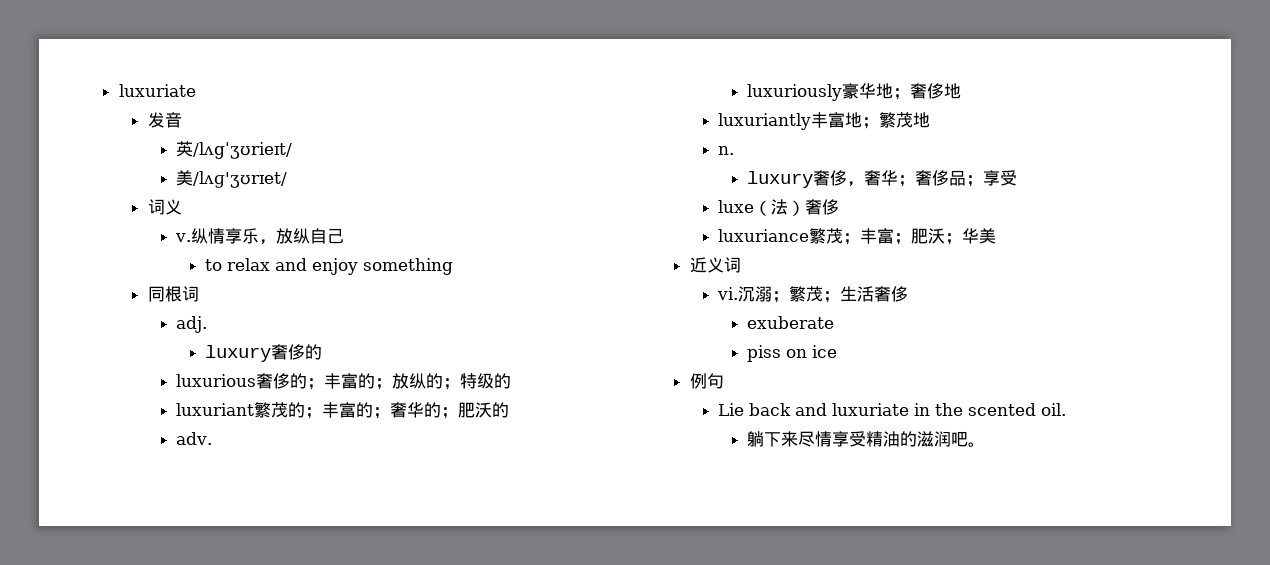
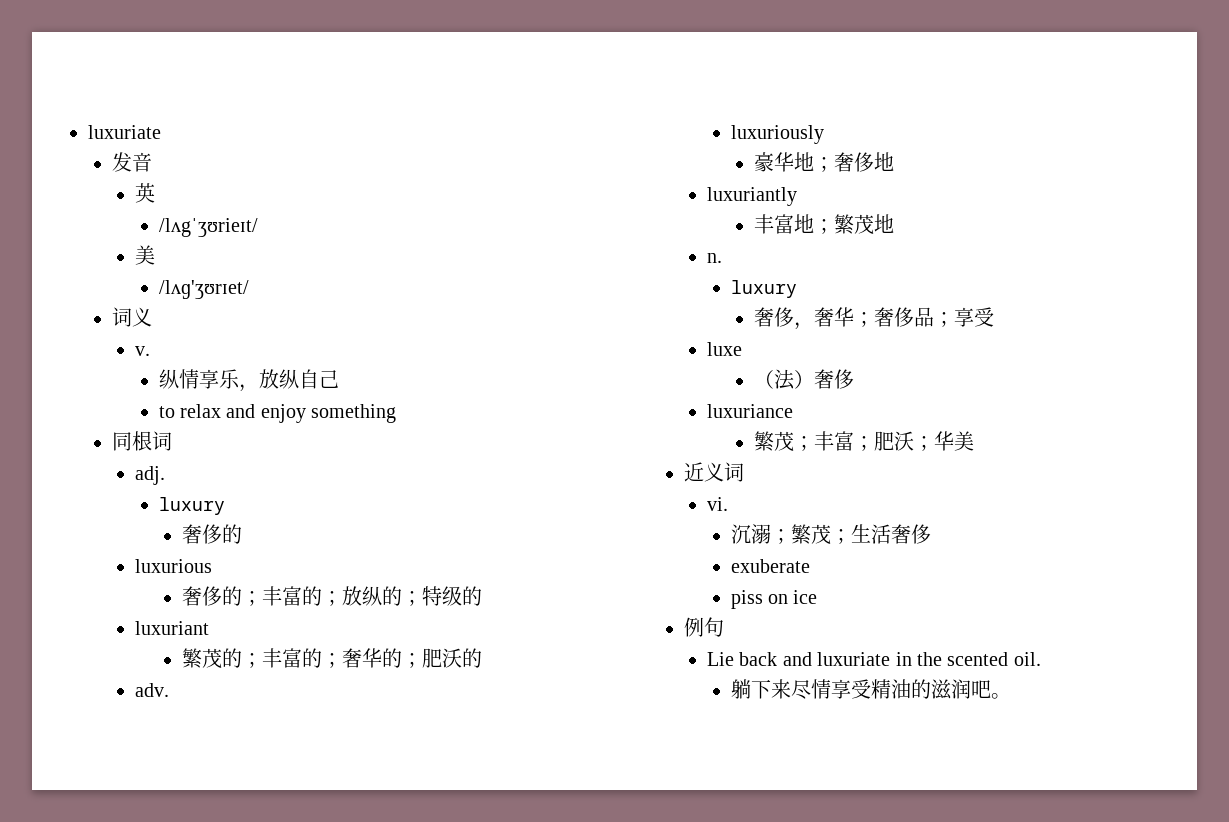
(194, 149) none -> (156, 193) //
(194, 178) none -> (156, 255) //
(192, 237) none -> (151, 351) //
(272, 353) none -> (225, 506) //
(257, 380) none -> (213, 566) //
(255, 409) none -> (210, 628) //
(843, 92) none -> (824, 134) //
(812, 121) none -> (798, 196) //
(814, 179) none -> (797, 289) //
(755, 206) none -> (743, 349) //
(810, 235) none -> (794, 411) //
(739, 293) none -> (729, 504) //

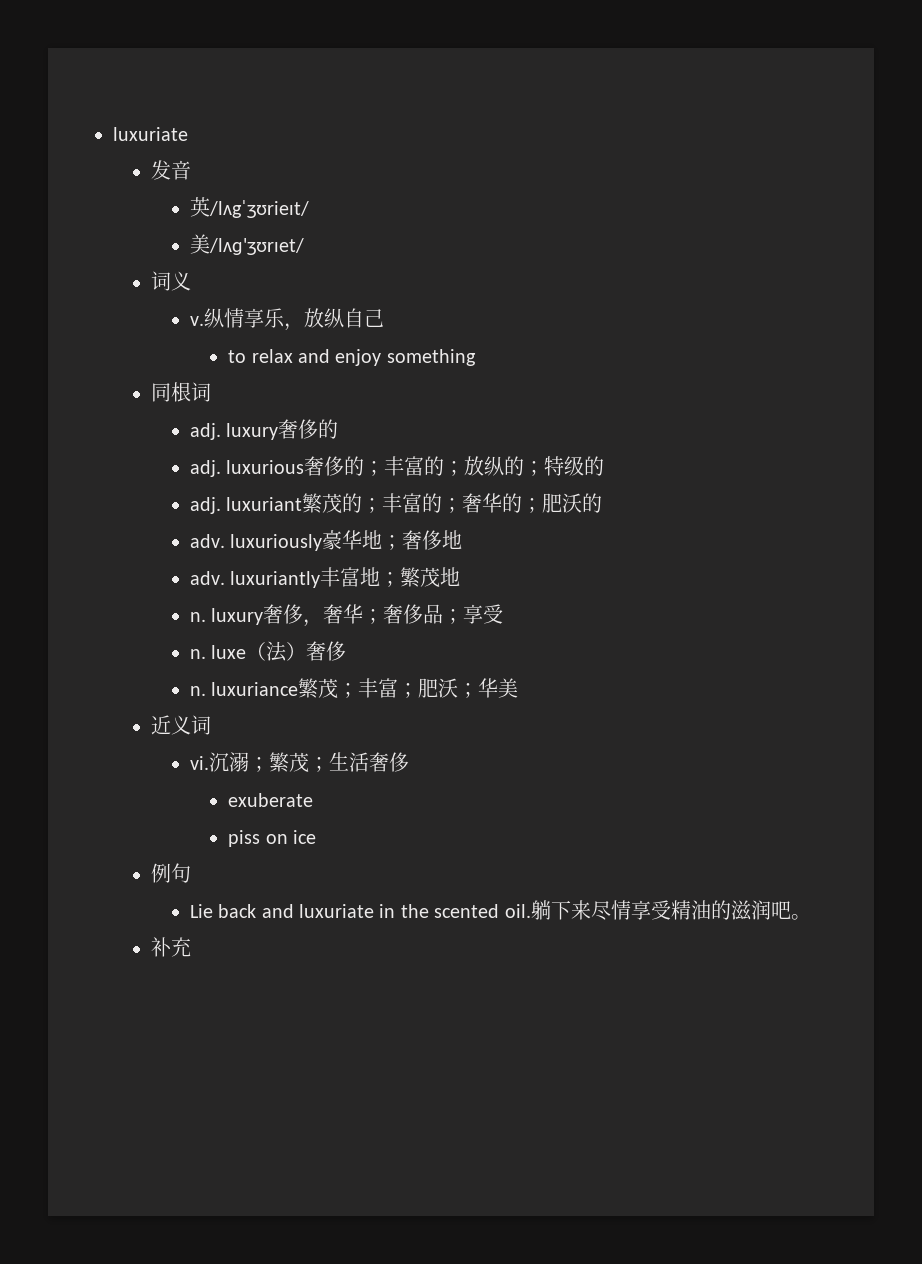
(156, 193) // -> (210, 207) none
(156, 255) // -> (210, 244) none
(151, 351) // -> (204, 321) none
[158,497,225,515] // luxury // -> [226,423,279,440] luxury
(243, 534) none -> [189,460,221,477] adj.
(213, 566) // -> (305, 467) none
(483, 596) none -> [189,497,221,514] adj.
(210, 628) // -> (303, 504) none
(170, 690) // -> (225, 541) none
(824, 134) // -> (323, 542) none
(895, 161) none -> [189,571,225,585] adv.
(798, 196) // -> (321, 579) none
[730,280,797,298] // luxury // -> [211,608,264,625] luxury
(995, 317) none -> [189,649,206,659] n.
(743, 349) // -> (247, 652) none
(855, 379) none -> [189,686,206,696] n.
(794, 411) // -> (299, 689) none
(729, 504) // -> (209, 763) none
(1041, 659) // -> (531, 911) none
(1011, 696) none -> [151,937,192,957] // 补充

